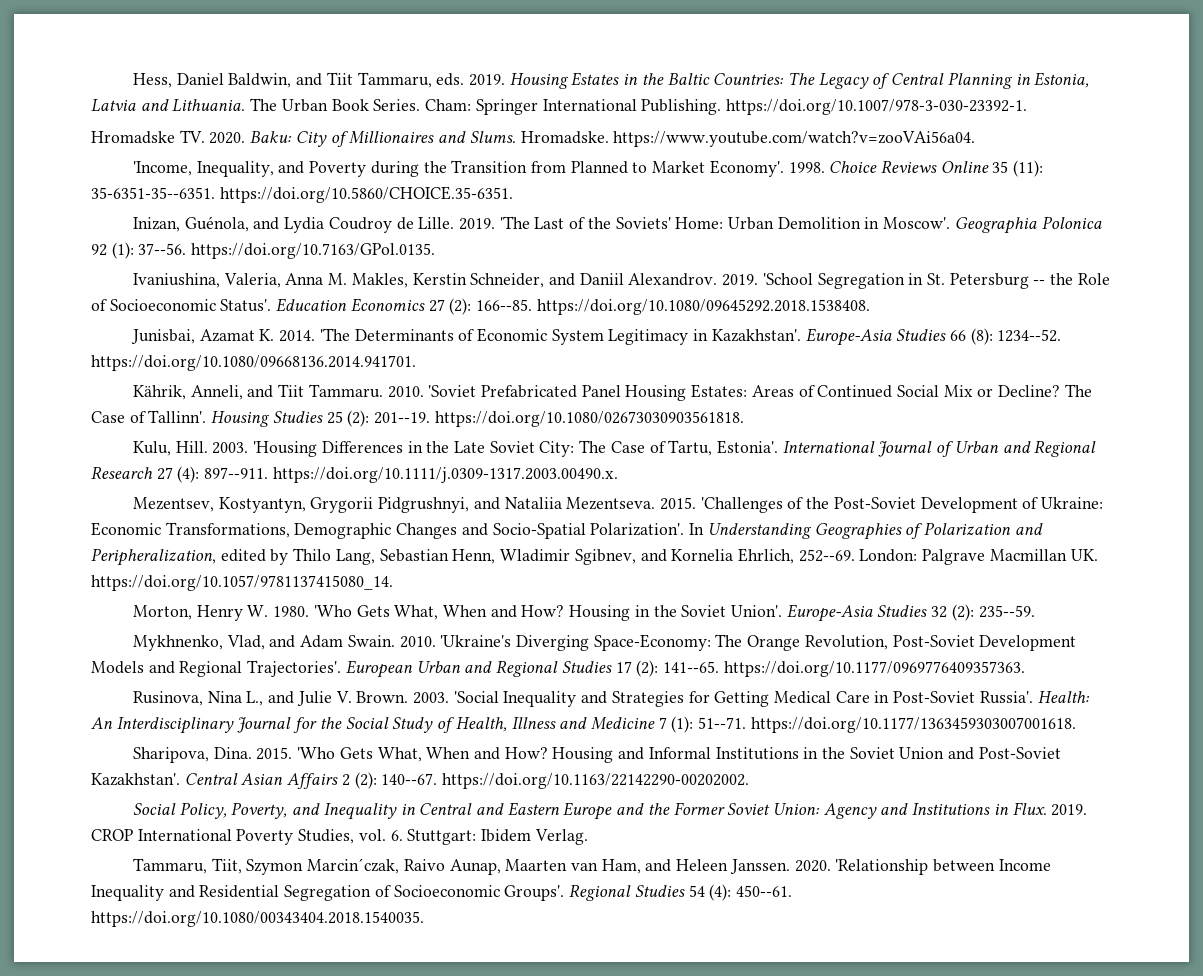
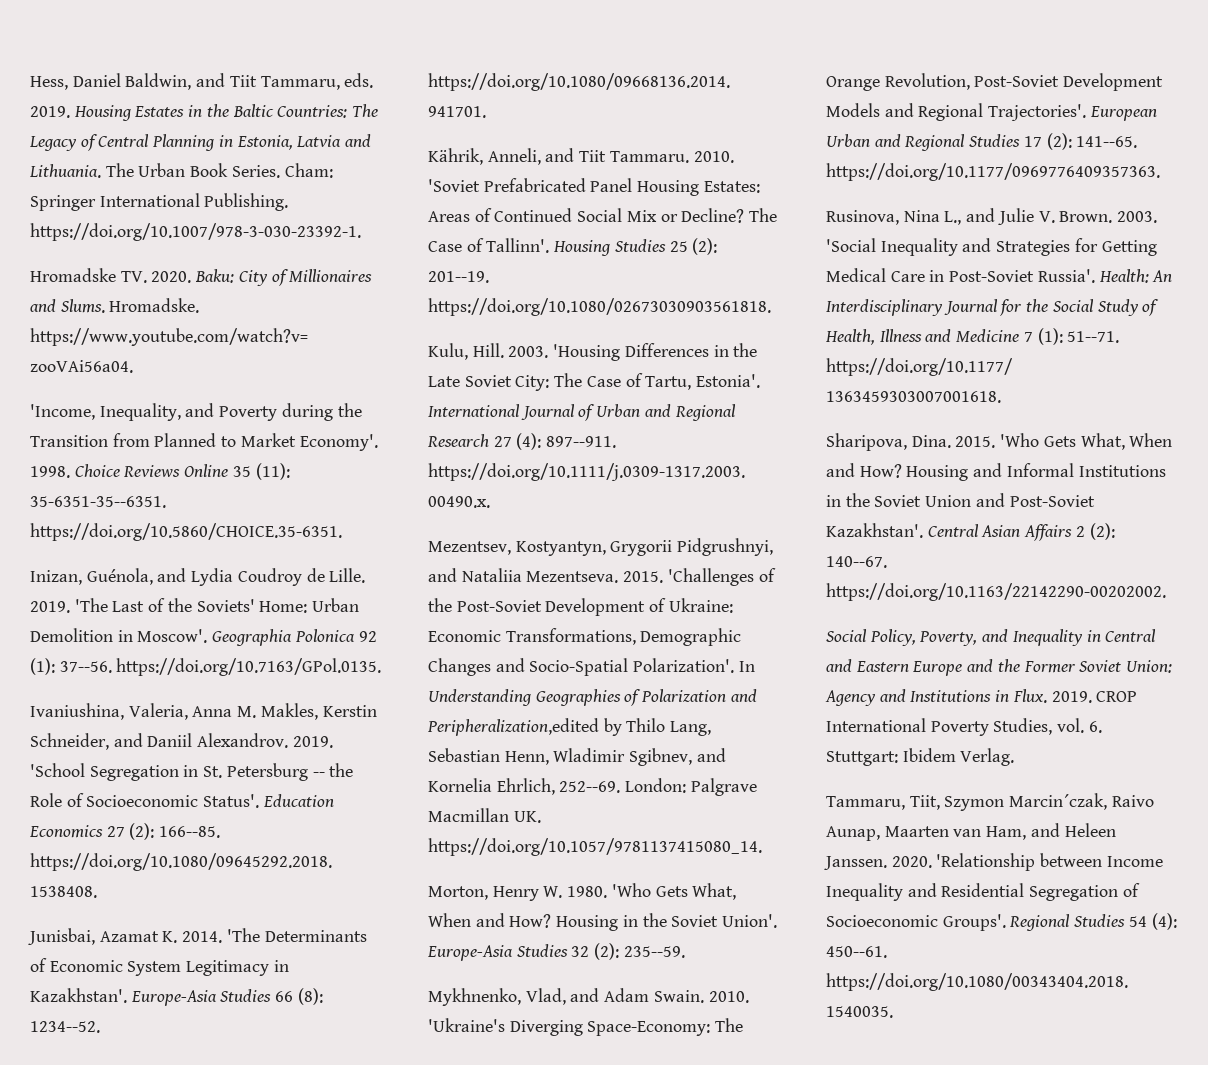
[91,548,266,566] Peripheralization, edited -> [427,718,599,736] Peripheralization,edited

